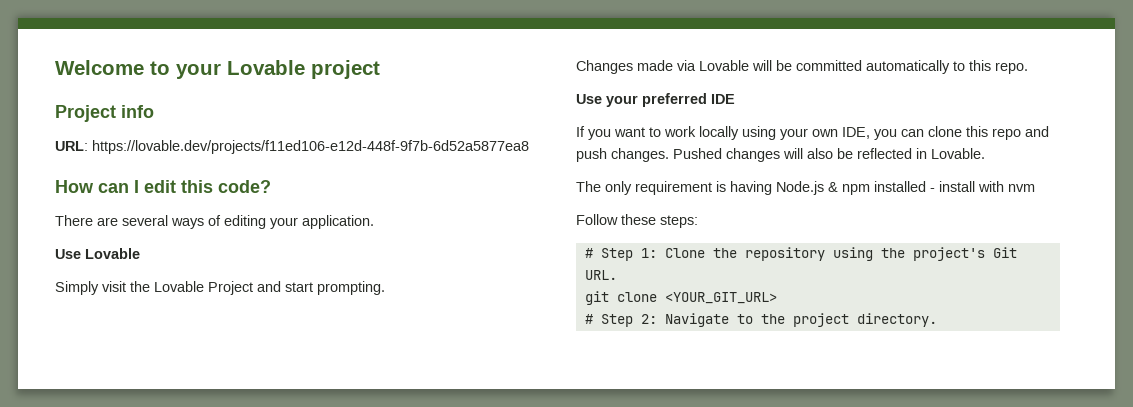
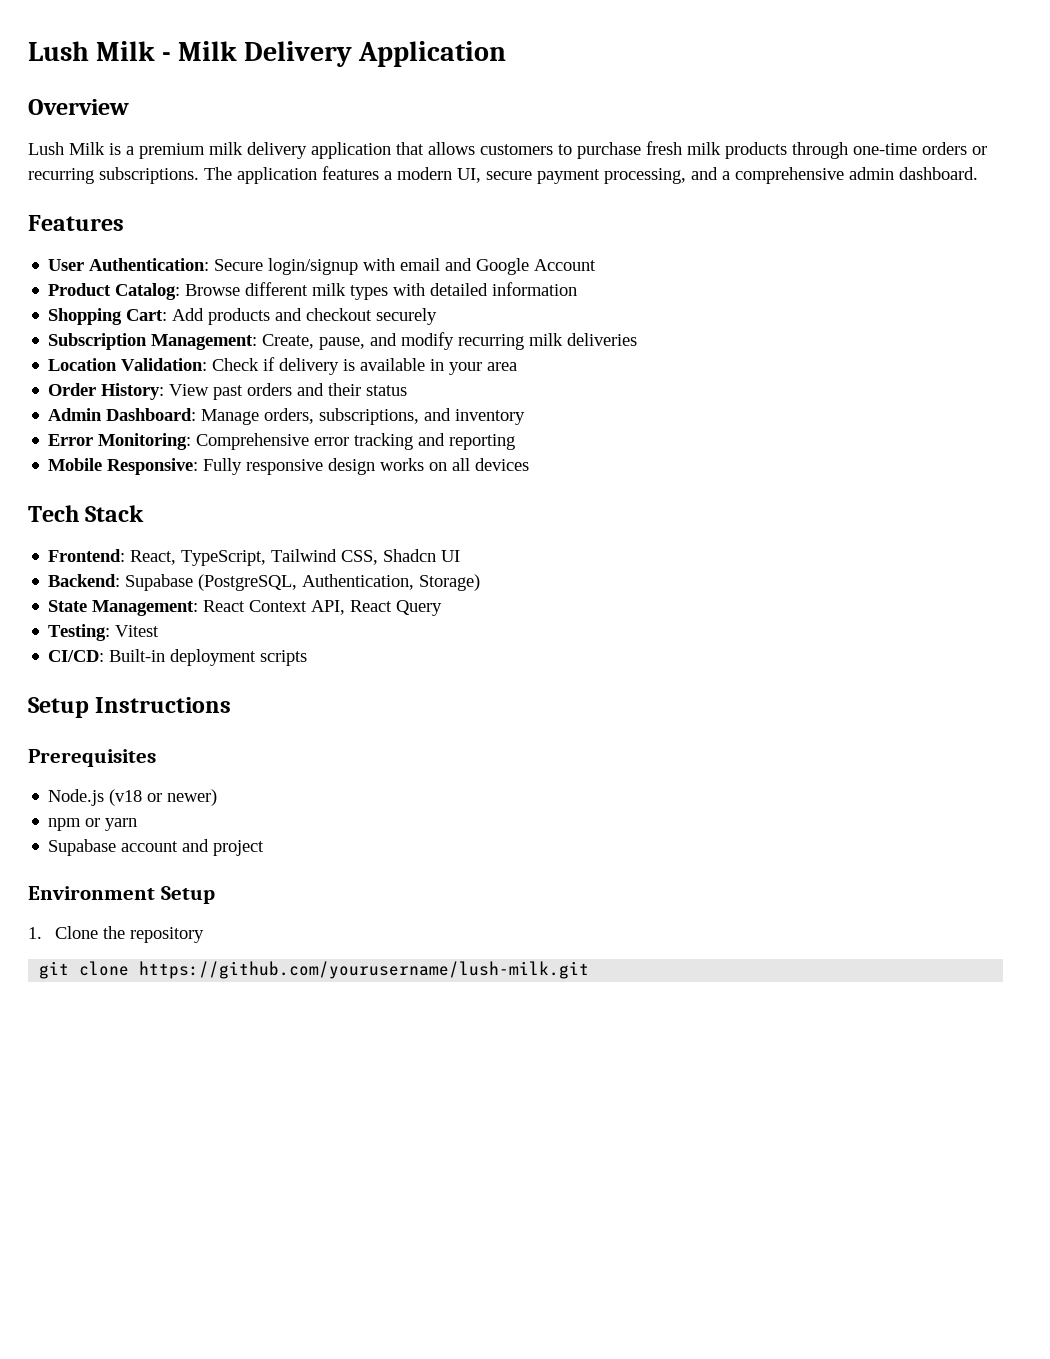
[55,60,380,79] [55,105,154,122] [55,140,529,154] [55,180,271,193] [55,215,374,229] [55,248,140,259] [55,281,385,295] [576,60,1028,74] [576,93,735,107] [576,126,1049,140] [576,148,985,162] [576,181,1035,195] [576,214,698,228] [584,247,1017,261] [584,270,617,280] [584,291,777,305] [584,313,937,327] Welcome to your Lovable project // Project info // URL: https://lovable.dev/projects/f11ed106-e12d-448f-9f7b-6d52a5877ea8 // How can I edit this code? // There are several ways of editing your application. // Use Lovable // Simply visit the Lovable Project and start prompting. // Changes made via Lovable will be committed automatically to this repo. // Use your preferred IDE // If you want to work locally using your own IDE, you can clone this repo and push changes. Pushed changes will also be reflected in Lovable. // The only requirement is having Node.js & npm installed - install with nvm // Follow these steps: // # Step 1: Clone the repository using the project's Git URL. // git clone <YOUR_GIT_URL> // # Step 2: Navigate to the project directory. -> [28,41,507,67] [28,99,129,115] [28,141,987,159] [28,166,978,184] [28,215,124,231] [48,258,597,275] [48,282,578,300] [48,308,438,325] [48,332,638,350] [48,357,518,375] [48,383,408,400] [48,408,526,425] [48,433,516,450] [48,458,530,475] [28,505,145,522] [48,549,461,566] [48,574,481,591] [48,600,443,616] [48,624,160,641] [48,649,308,666] [28,697,232,718] [28,749,156,767] [48,789,218,806] [48,818,138,831] [48,839,265,856] [28,886,215,904] [28,926,204,943] [39,961,590,979] Lush Milk - Milk Delivery Application // Overview // Lush Milk is a premium milk delivery application that allows customers to purchase fresh milk products through one-time orders or recurring subscriptions. The application features a modern UI, secure payment processing, and a comprehensive admin dashboard. // Features // User Authentication: Secure login/signup with email and Google Account // Product Catalog: Browse different milk types with detailed information // Shopping Cart: Add products and checkout securely // Subscription Management: Create, pause, and modify recurring milk deliveries // Location Validation: Check if delivery is available in your area // Order History: View past orders and their status // Admin Dashboard: Manage orders, subscriptions, and inventory // Error Monitoring: Comprehensive error tracking and reporting // Mobile Responsive: Fully responsive design works on all devices // Tech Stack // Frontend: React, TypeScript, Tailwind CSS, Shadcn UI // Backend: Supabase (PostgreSQL, Authentication, Storage) // State Management: React Context API, React Query // Testing: Vitest // CI/CD: Built-in deployment scripts // Setup Instructions // Prerequisites // Node.js (v18 or newer) // npm or yarn // Supabase account and project // Environment Setup // 1. Clone the repository // git clone https://github.com/yourusername/lush-milk.git

